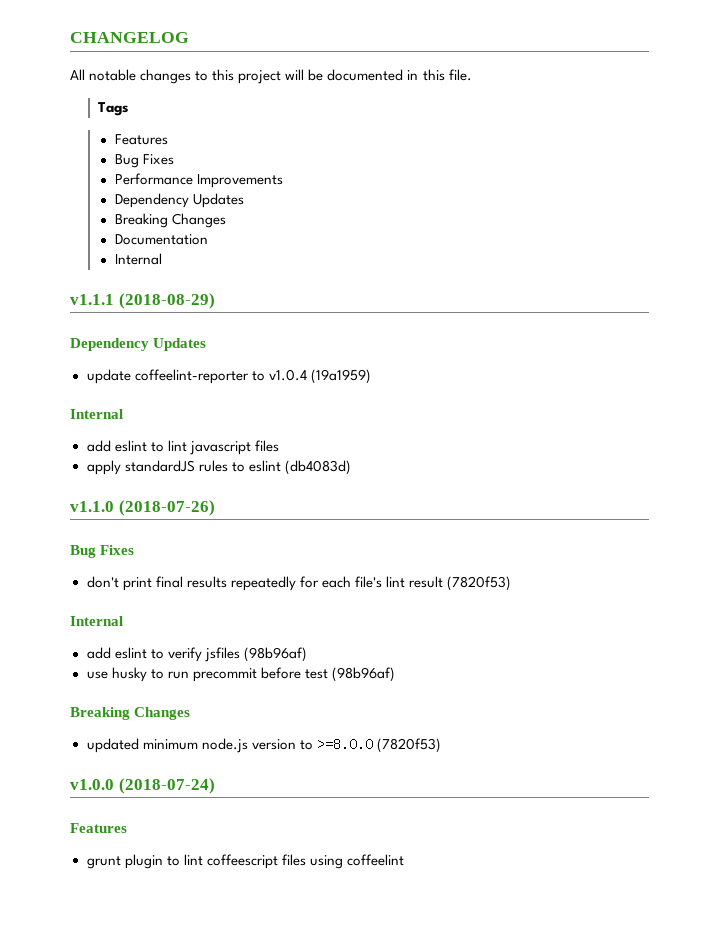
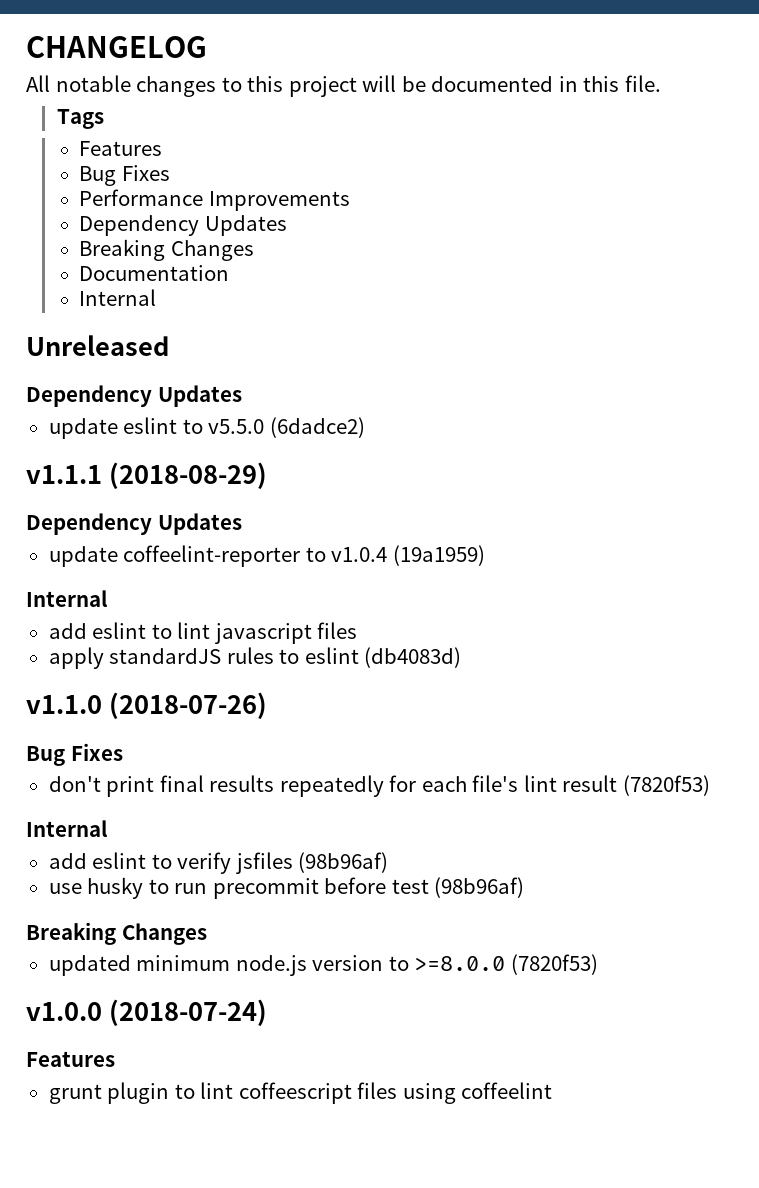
(162, 259) none -> [26,335,169,356] [26,385,242,407] [48,417,365,439] // Unreleased // Dependency Updates // update eslint to v5.5.0 (6dadce2)

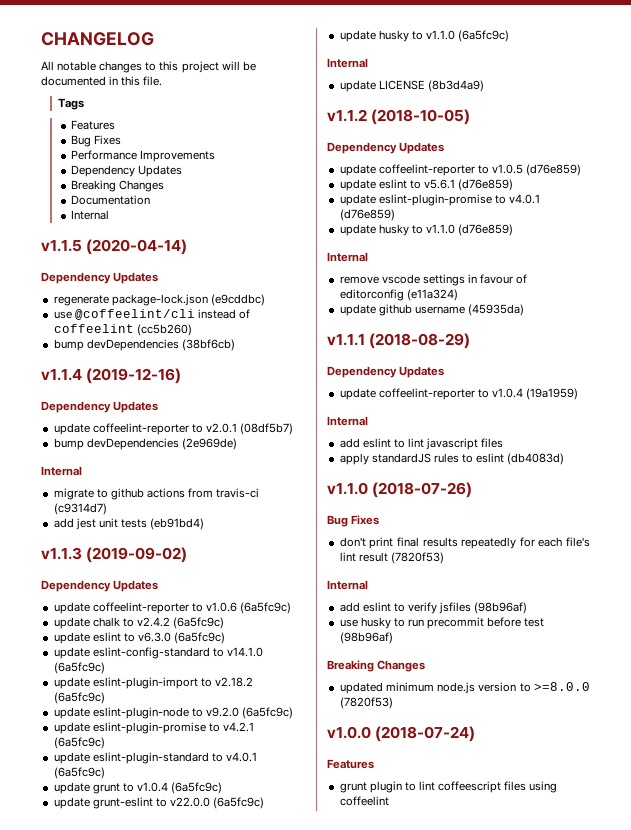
[26,335,169,356] [26,385,242,407] [48,417,365,439] Unreleased // Dependency Updates // update eslint to v5.5.0 (6dadce2) -> [41,239,188,255] [41,272,159,284] [53,294,265,306] [53,309,250,320] [53,324,192,336] [53,339,235,351] [41,368,182,384] [41,401,159,413] [53,423,294,435] [53,438,237,450] [41,466,82,476] [53,488,260,500] [53,503,107,515] [53,518,205,530] [41,547,188,563] [41,580,159,592] [53,602,292,614] [53,617,225,629] [53,632,226,644] [53,647,263,659] [53,662,105,674] [53,677,253,689] [53,692,105,704] [53,707,294,719] [53,722,254,734] [53,737,105,749] [53,752,257,764] [53,767,105,779] [53,782,223,794] [53,797,265,809] [339,30,510,42] [327,58,368,68] [339,80,484,92] [327,109,471,125] [327,142,445,154] [339,164,582,176] [339,179,514,191] [339,194,540,206] [339,209,395,221] [339,224,514,236] [327,252,368,262] [339,274,528,286] [339,289,458,301] [339,304,524,316] v1.1.5 (2020-04-14) // Dependency Updates // regenerate package-lock.json (e9cddbc) // use @coffeelint/cli instead of coffeelint (cc5b260) // bump devDependencies (38bf6cb) // v1.1.4 (2019-12-16) // Dependency Updates // update coffeelint-reporter to v2.0.1 (08df5b7) // bump devDependencies (2e969de) // Internal // migrate to github actions from travis-ci (c9314d7) // add jest unit tests (eb91bd4) // v1.1.3 (2019-09-02) // Dependency Updates // update coffeelint-reporter to v1.0.6 (6a5fc9c) // update chalk to v2.4.2 (6a5fc9c) // update eslint to v6.3.0 (6a5fc9c) // update eslint-config-standard to v14.1.0 (6a5fc9c) // update eslint-plugin-import to v2.18.2 (6a5fc9c) // update eslint-plugin-node to v9.2.0 (6a5fc9c) // update eslint-plugin-promise to v4.2.1 (6a5fc9c) // update eslint-plugin-standard to v4.0.1 (6a5fc9c) // update grunt to v1.0.4 (6a5fc9c) // update grunt-eslint to v22.0.0 (6a5fc9c) // update husky to v1.1.0 (6a5fc9c) // Internal // update LICENSE (8b3d4a9) // v1.1.2 (2018-10-05) // Dependency Updates // update coffeelint-reporter to v1.0.5 (d76e859) // update eslint to v5.6.1 (d76e859) // update eslint-plugin-promise to v4.0.1 (d76e859) // update husky to v1.1.0 (d76e859) // Internal // remove vscode settings in favour of editorconfig (e11a324) // update github username (45935da)

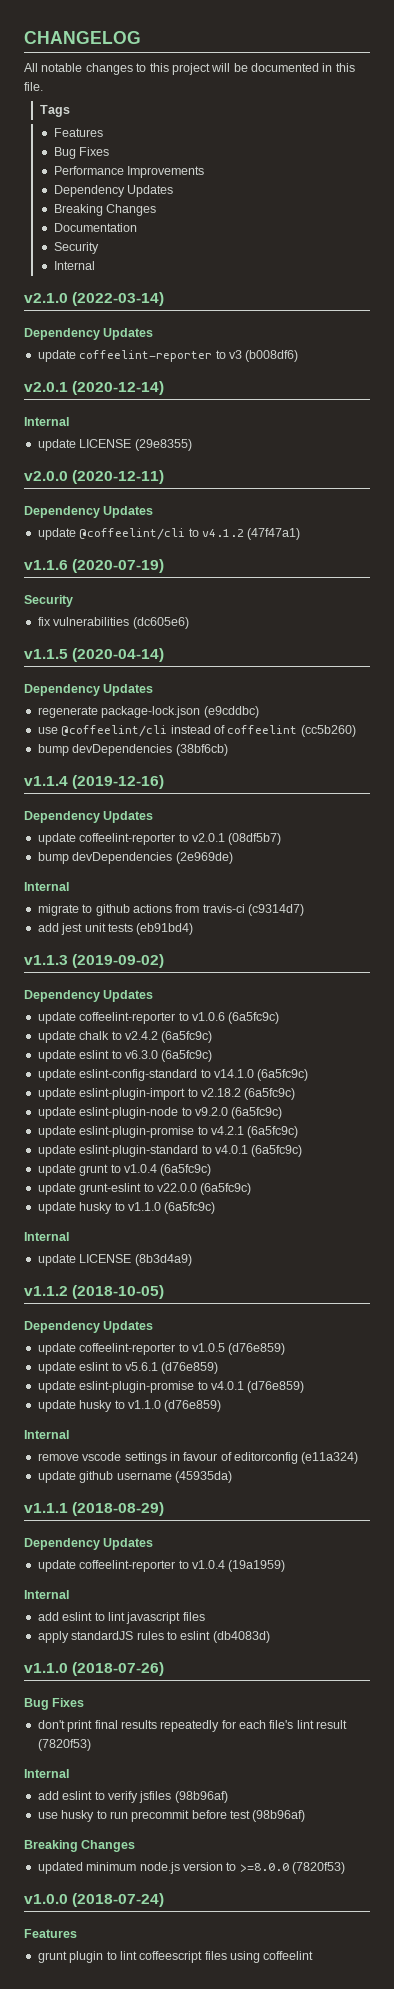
[71,210,110,220] // Internal -> [53,242,99,254] [53,261,95,270] [24,292,165,306] [24,328,154,340] [37,350,299,362] [24,381,165,395] [24,417,69,426] [37,439,192,451] [24,470,165,484] [24,506,154,518] [37,528,301,540] [24,559,165,573] [24,595,73,607] [37,617,189,629] // Security // Internal // v2.1.0 (2022-03-14) // Dependency Updates // update coffeelint-reporter to v3 (b008df6) // v2.0.1 (2020-12-14) // Internal // update LICENSE (29e8355) // v2.0.0 (2020-12-11) // Dependency Updates // update @coffeelint/cli to v4.1.2 (47f47a1) // v1.1.6 (2020-07-19) // Security // fix vulnerabilities (dc605e6)

